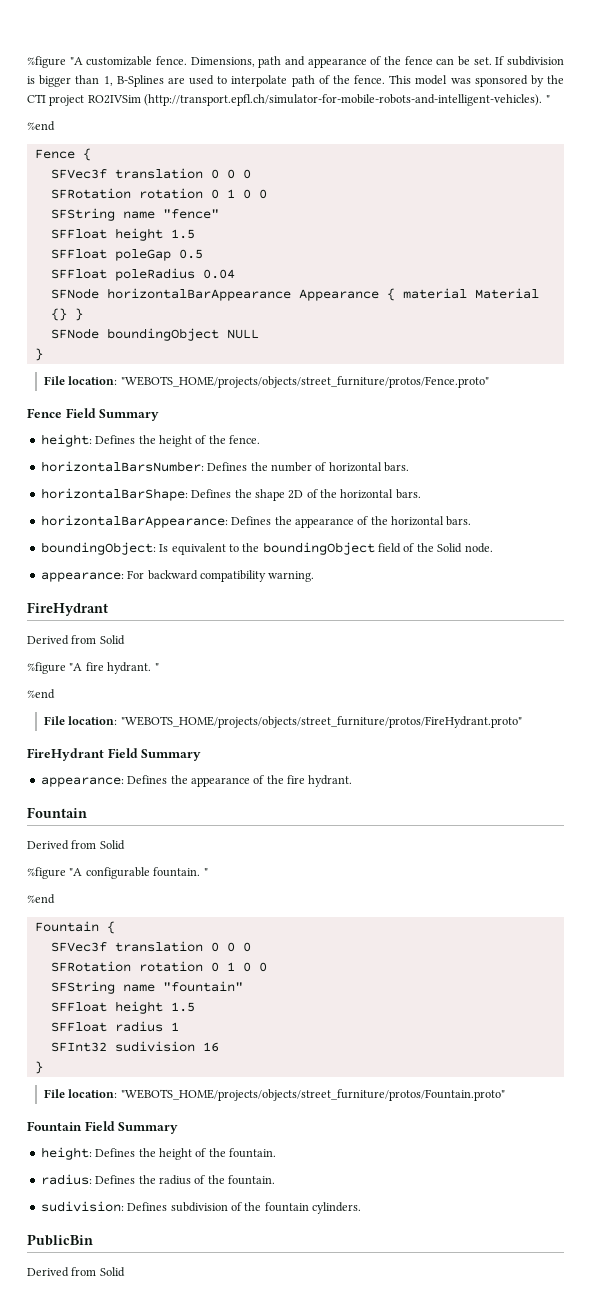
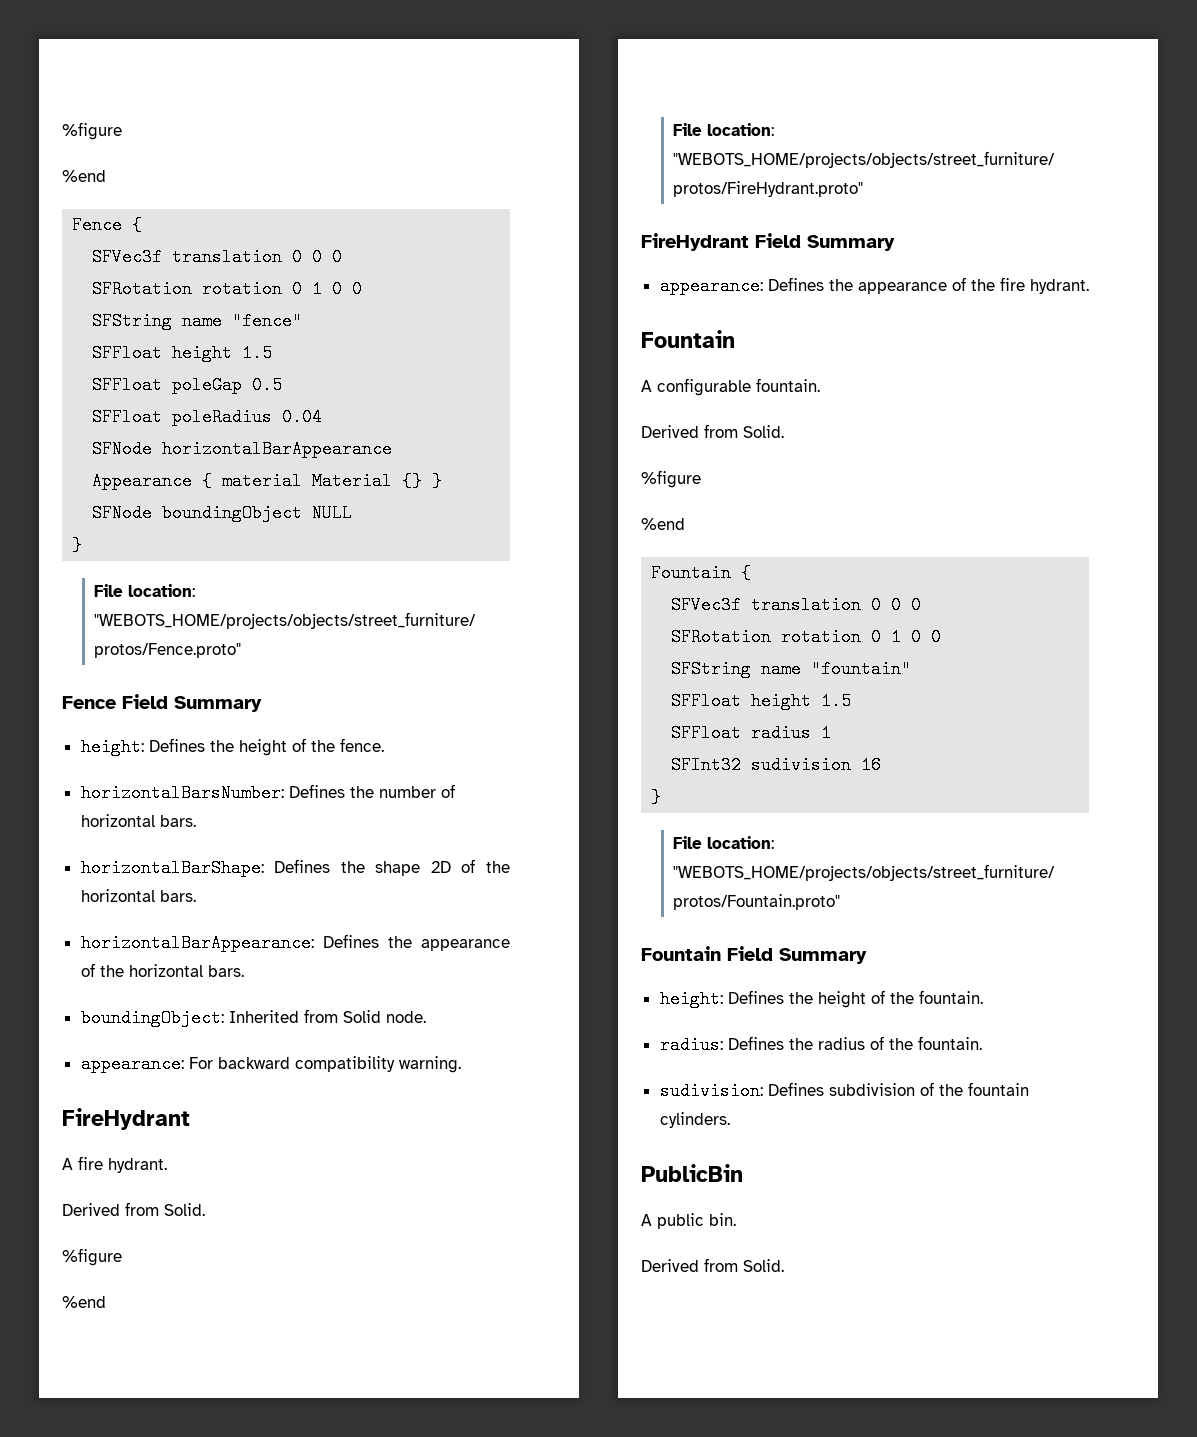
[27,56,565,68] [27,75,565,87] [27,94,550,106] %figure "A customizable fence. Dimensions, path and appearance of the fence can be set. If subdivision is bigger than 1, B-Splines are used to interpolate path of the fence. This model was sponsored by the CTI project RO2IVSim (http://transport.epfl.ch/simulator-for-mobile-robots-and-intelligent-vehicles). " -> [62,122,122,140] %figure
[159,542,434,555] Is equivalent to the boundingObject field of the -> [228,1009,338,1023] Inherited from
[27,635,125,645] [27,662,159,674] // Derived from Solid // %figure "A fire hydrant. " -> [62,1156,167,1173] [62,1202,205,1216] [62,1248,122,1266] // A fire hydrant. // Derived from Solid. // %figure
[27,840,125,850] [27,867,208,879] // Derived from Solid // %figure "A configurable fountain. " -> [641,378,820,396] [641,424,784,438] [641,470,701,488] // A configurable fountain. // Derived from Solid. // %figure
[27,1267,125,1277] // Derived from Solid -> [641,1213,736,1229] [641,1258,784,1272] // A public bin. // Derived from Solid.

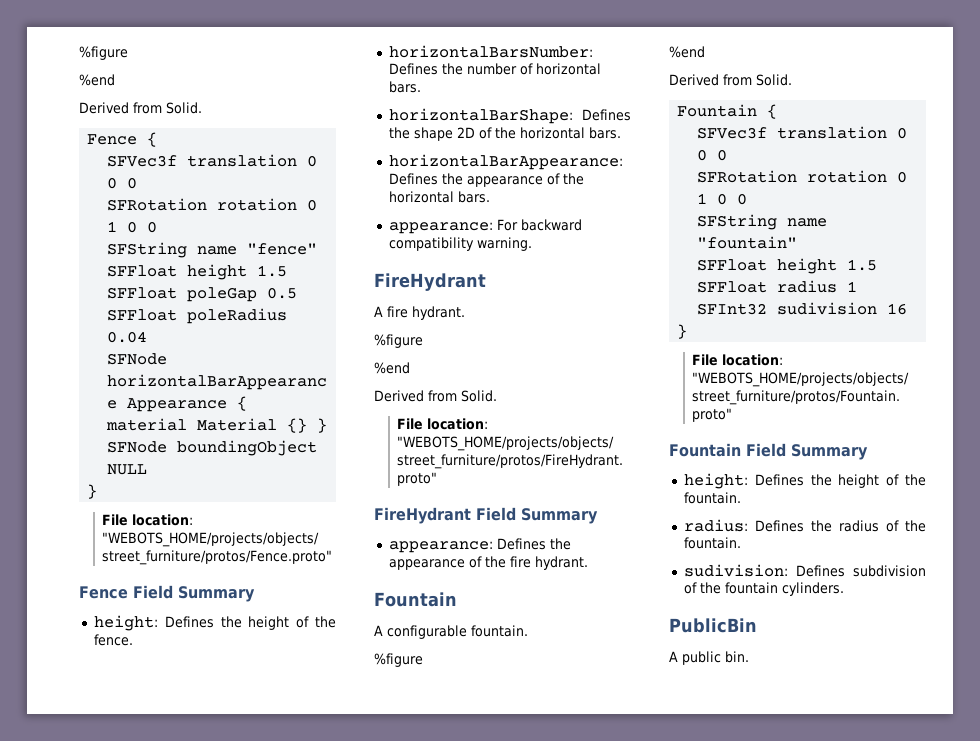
[62,122,122,140] [62,170,106,182] %figure // %end -> [79,46,128,60] [79,74,115,86] [79,102,202,114] %figure // %end // Derived from Solid.
[80,1009,426,1027] // boundingObject: Inherited from Solid node. -> (490, 197) none
[62,1202,205,1216] [62,1248,122,1266] [62,1296,106,1308] // Derived from Solid. // %figure // %end -> [374,334,423,348] [374,362,410,374] [374,390,497,402] // %figure // %end // Derived from Solid.
[641,424,784,438] [641,470,701,488] [641,518,685,530] // Derived from Solid. // %figure // %end -> [374,653,423,667] [669,46,705,58] [669,74,792,86] // %figure // %end // Derived from Solid.
[641,1258,784,1272] // Derived from Solid. -> (749, 657) none

